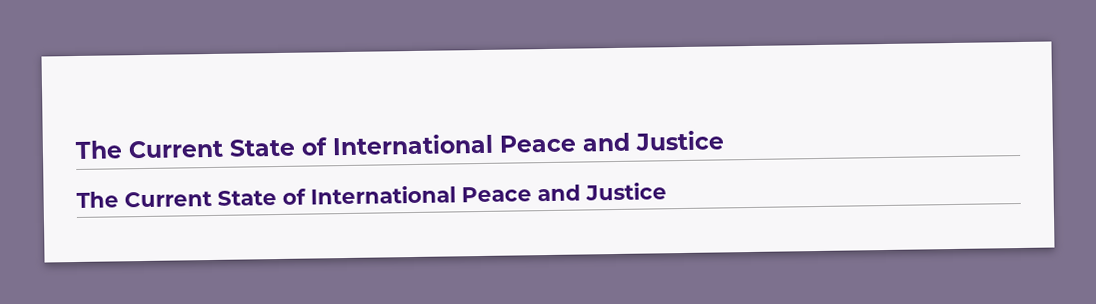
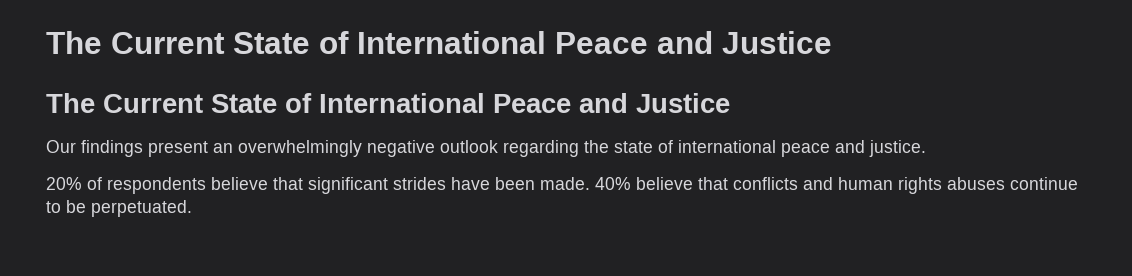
(667, 191) none -> [46,140,926,157] [46,177,1078,194] [46,200,192,217] // Our findings present an overwhelmingly negative outlook regarding the state of international peace and justice. // 20% of respondents believe that significant strides have been made. 40% believe that conflicts and human rights abuses continue to be perpetuated.

